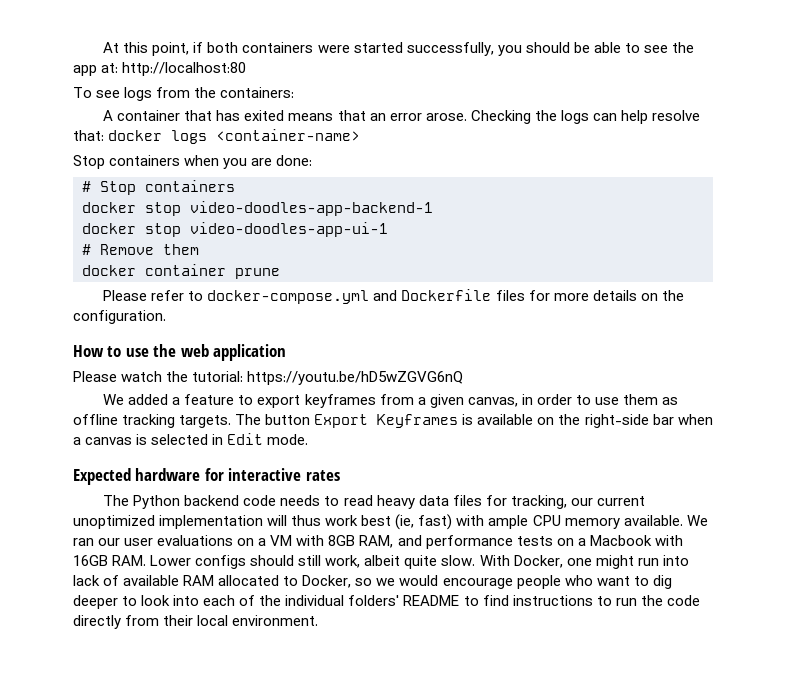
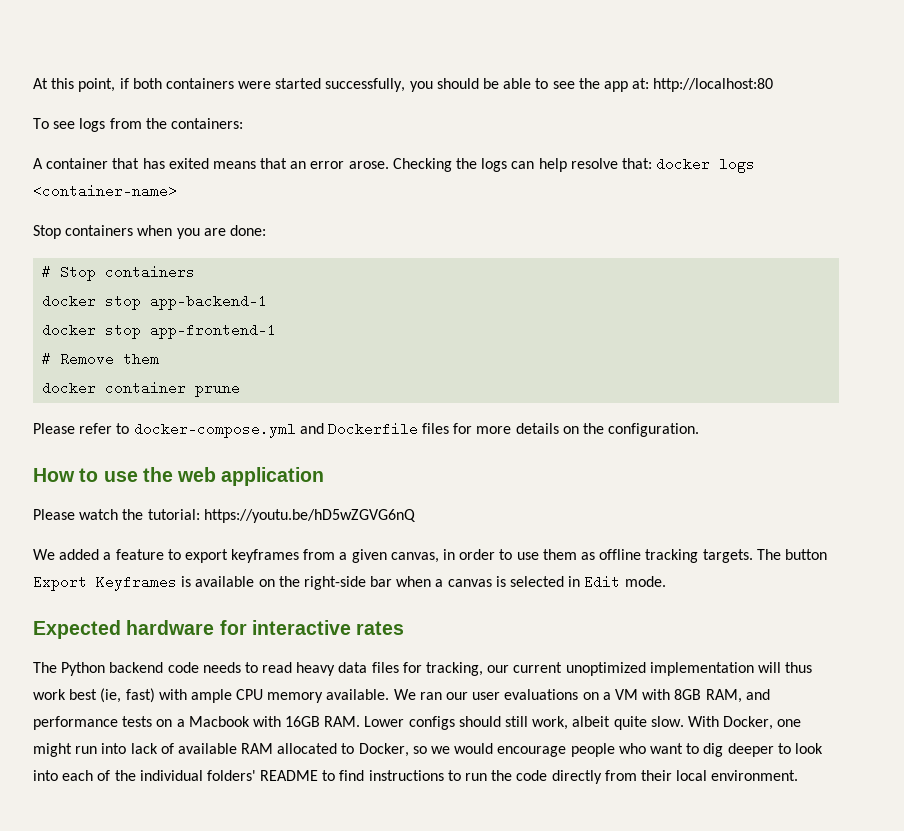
[190,201,433,216] [82,222,388,237] video-doodles-app-backend-1 // docker stop video-doodles-app-ui-1 -> [150,294,268,310] [42,323,277,339] app-backend-1 // docker stop app-frontend-1

